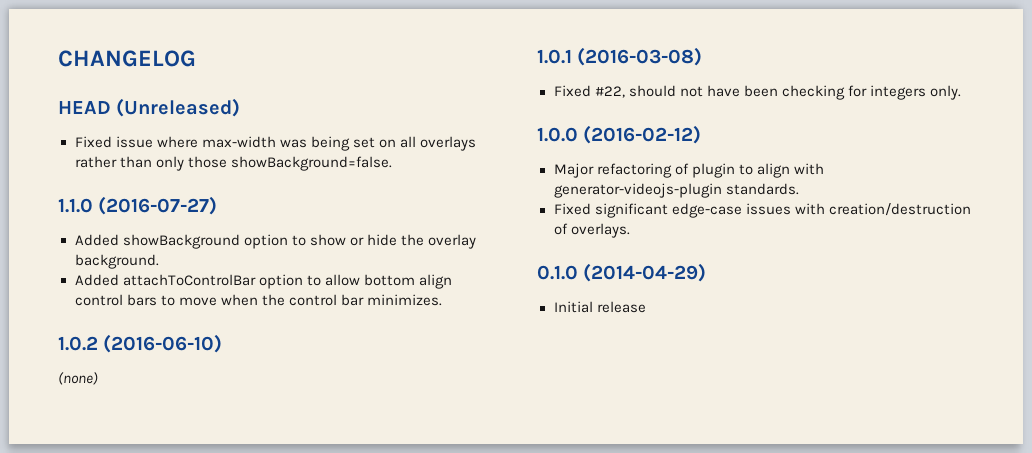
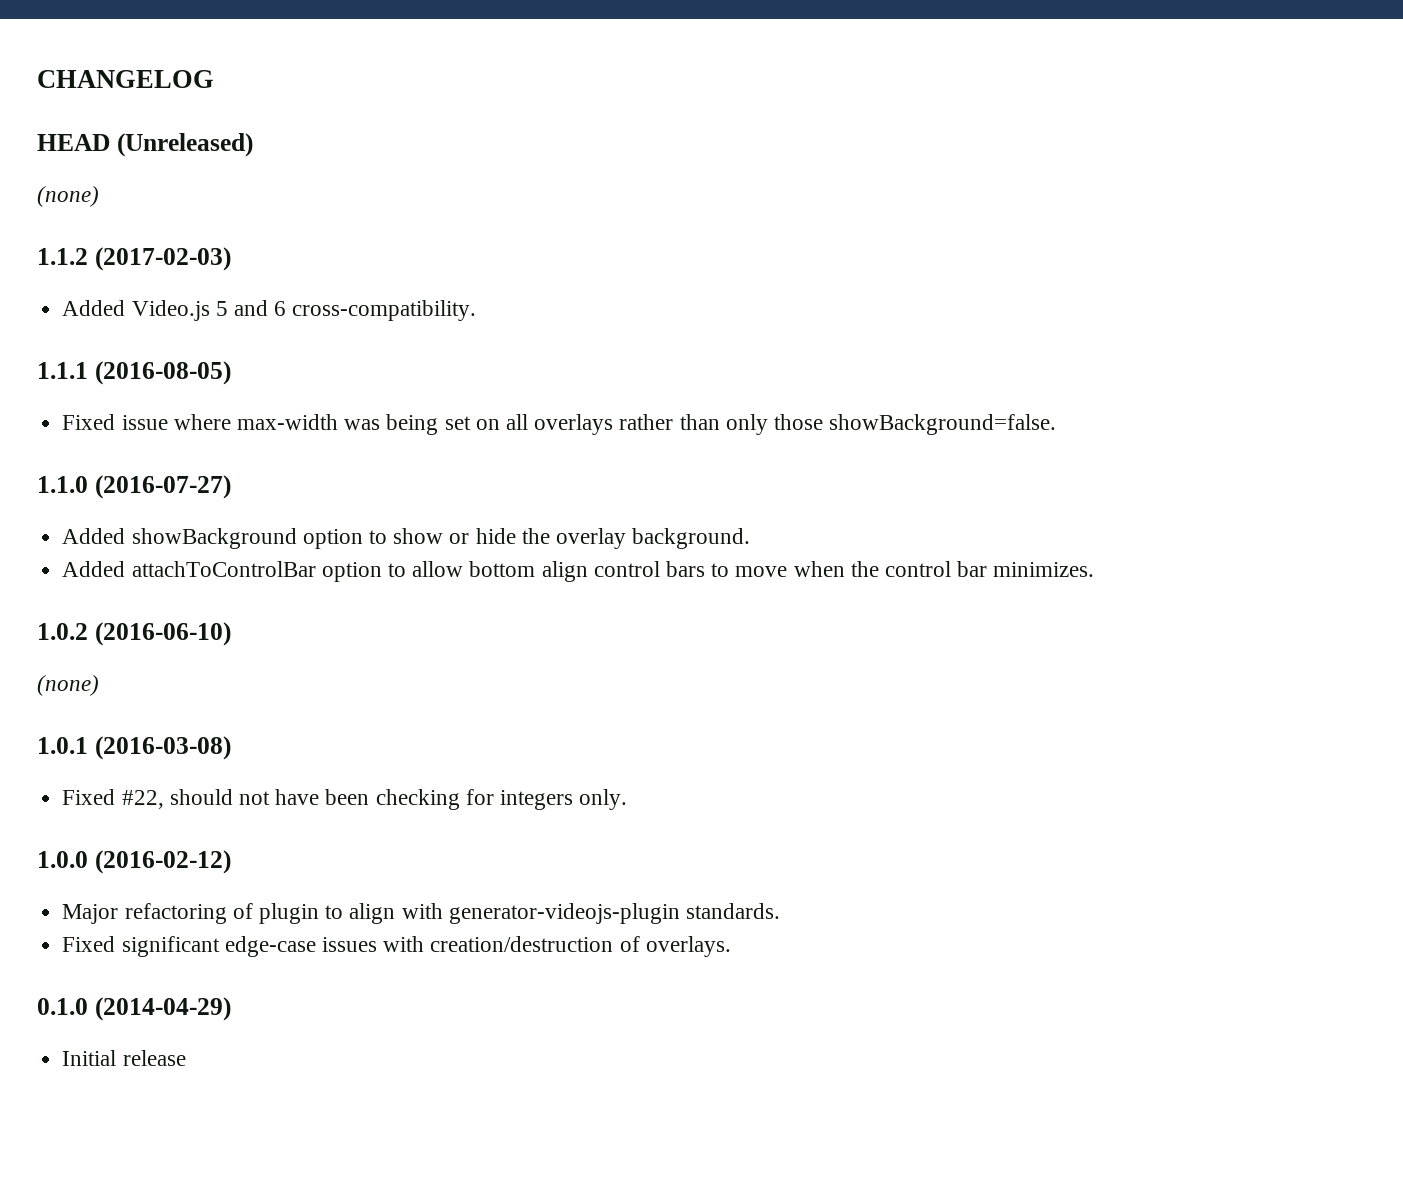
(241, 107) none -> [37,186,99,207] [37,247,231,271] [62,300,477,321] [37,361,231,385] // (none) // 1.1.2 (2017-02-03) // Added Video.js 5 and 6 cross-compatibility. // 1.1.1 (2016-08-05)

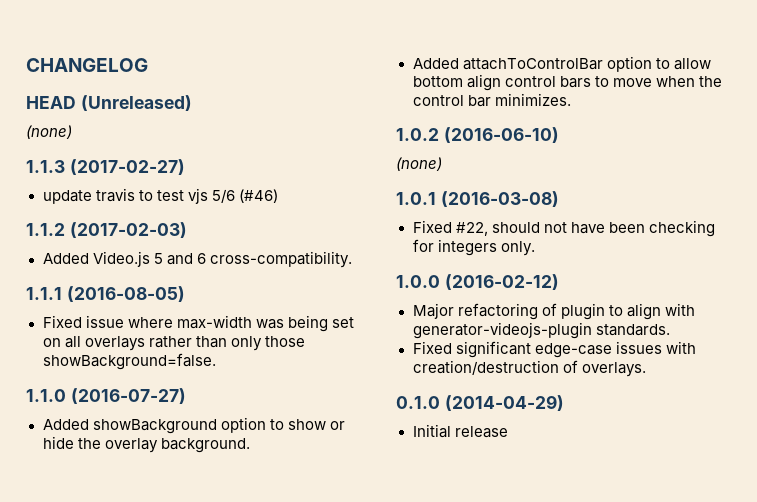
(99, 196) none -> [26,159,185,175] [42,188,278,204] // 1.1.3 (2017-02-27) // update travis to test vjs 5/6 (#46)

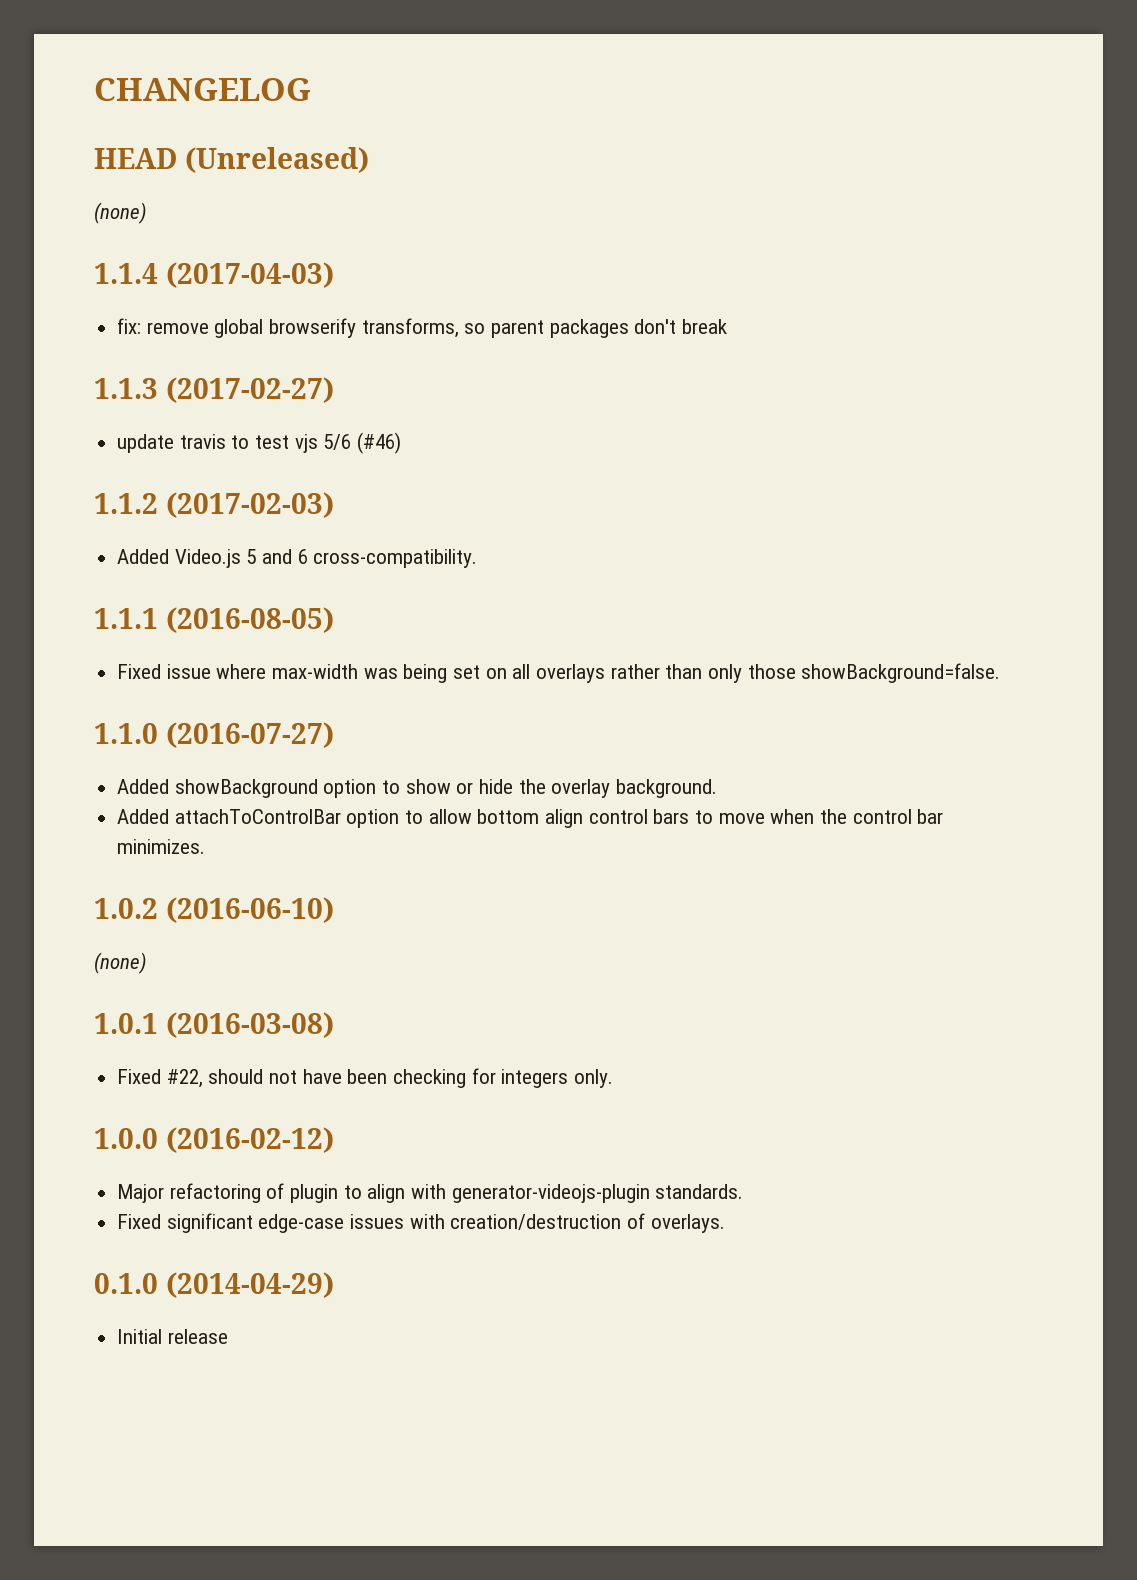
(72, 132) none -> [94,262,334,288] [117,318,728,338] // 1.1.4 (2017-04-03) // fix: remove global browserify transforms, so parent packages don't break

